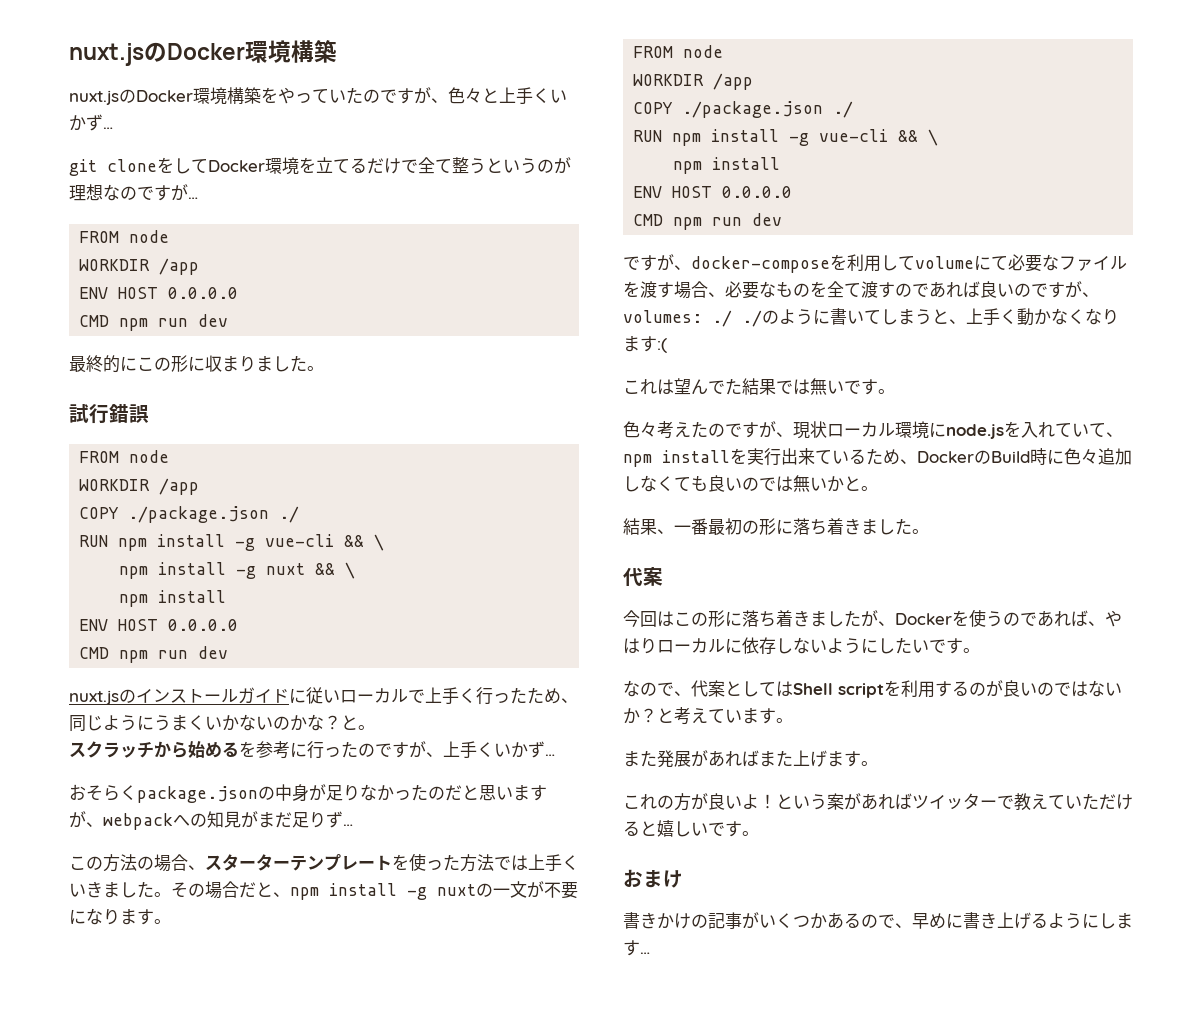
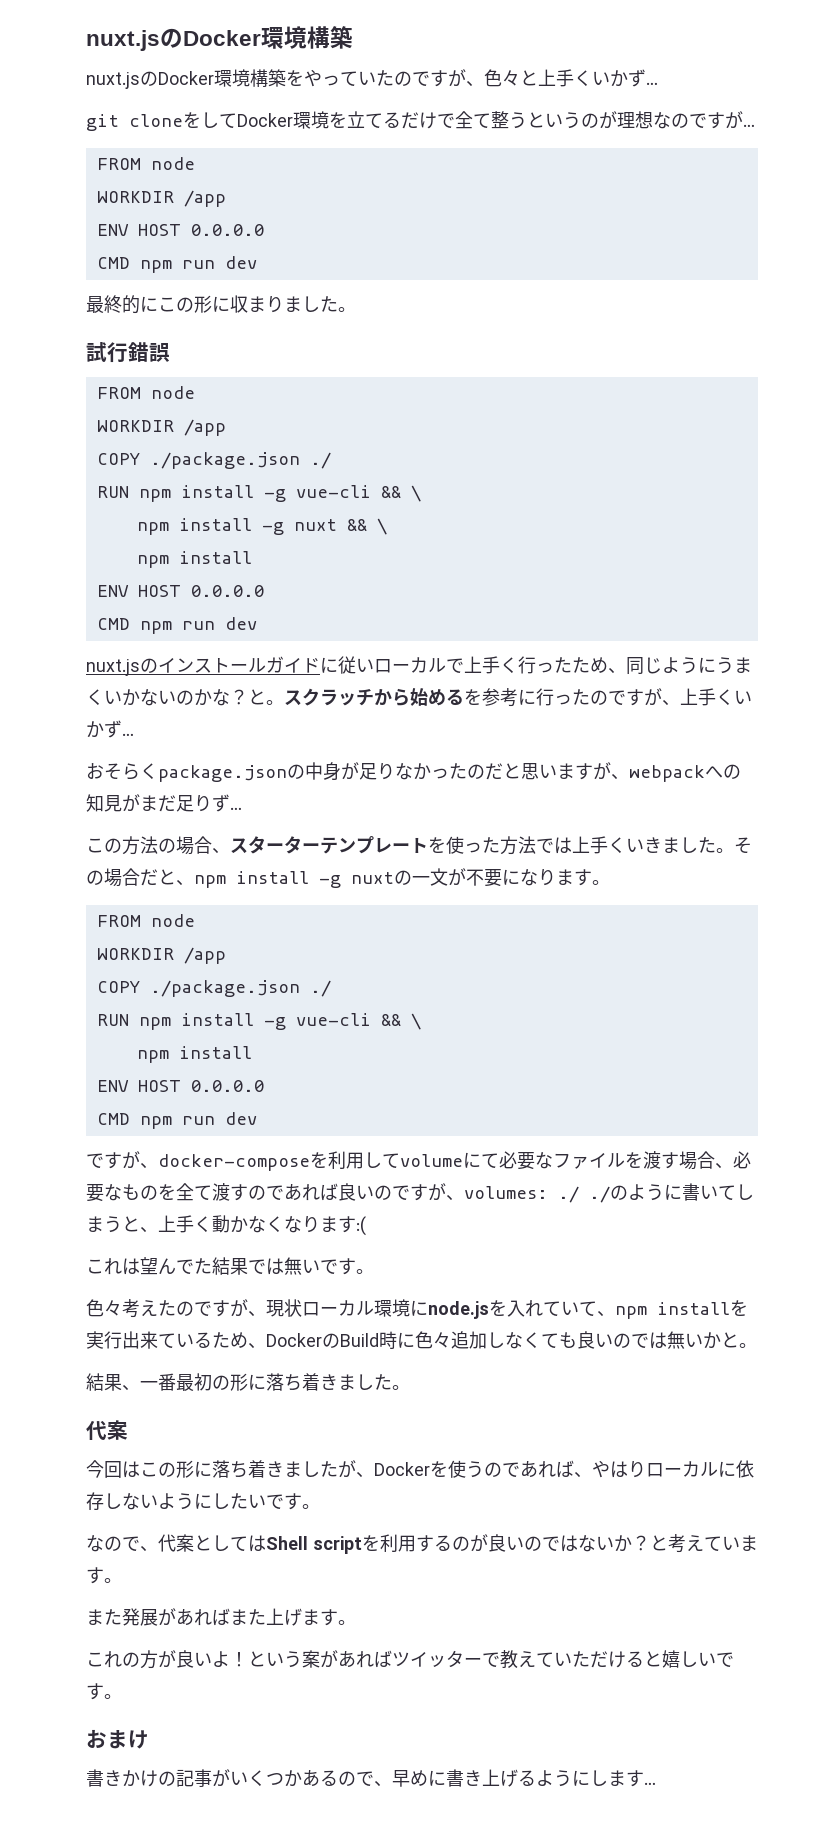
(375, 727) // -> (284, 702) none

